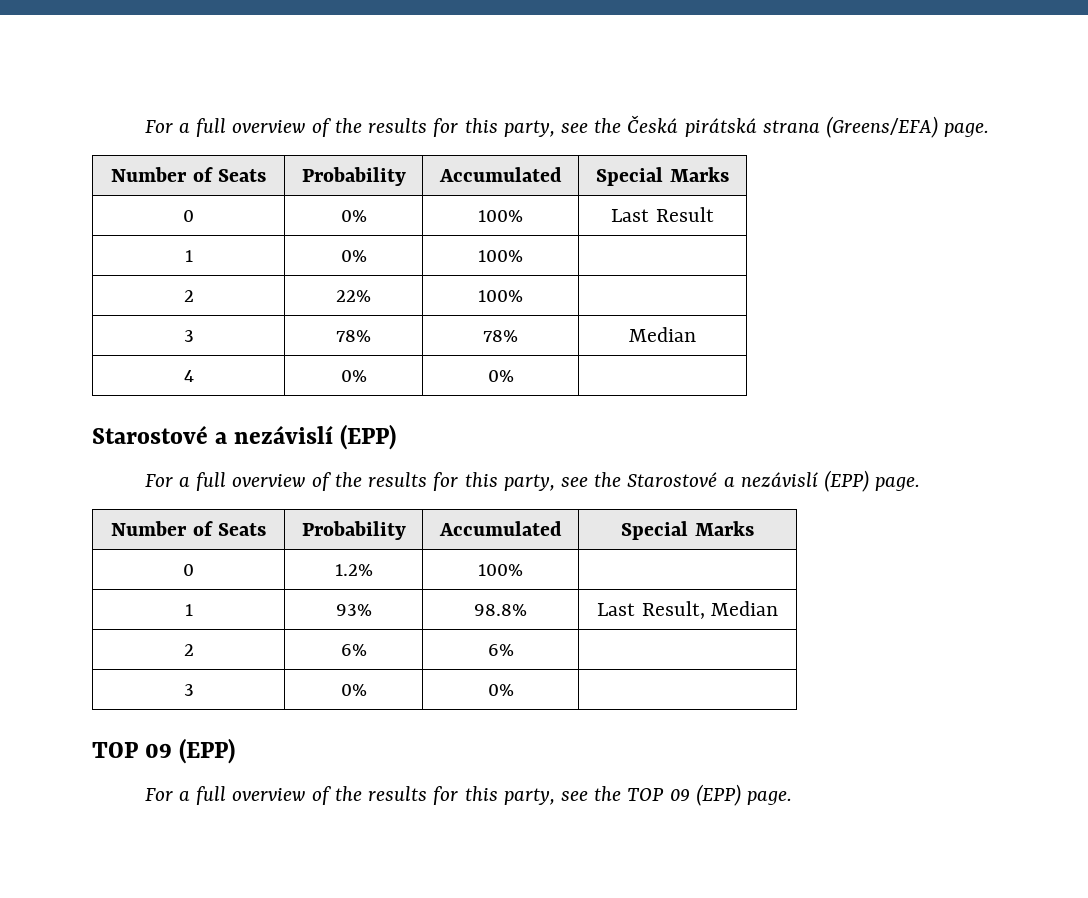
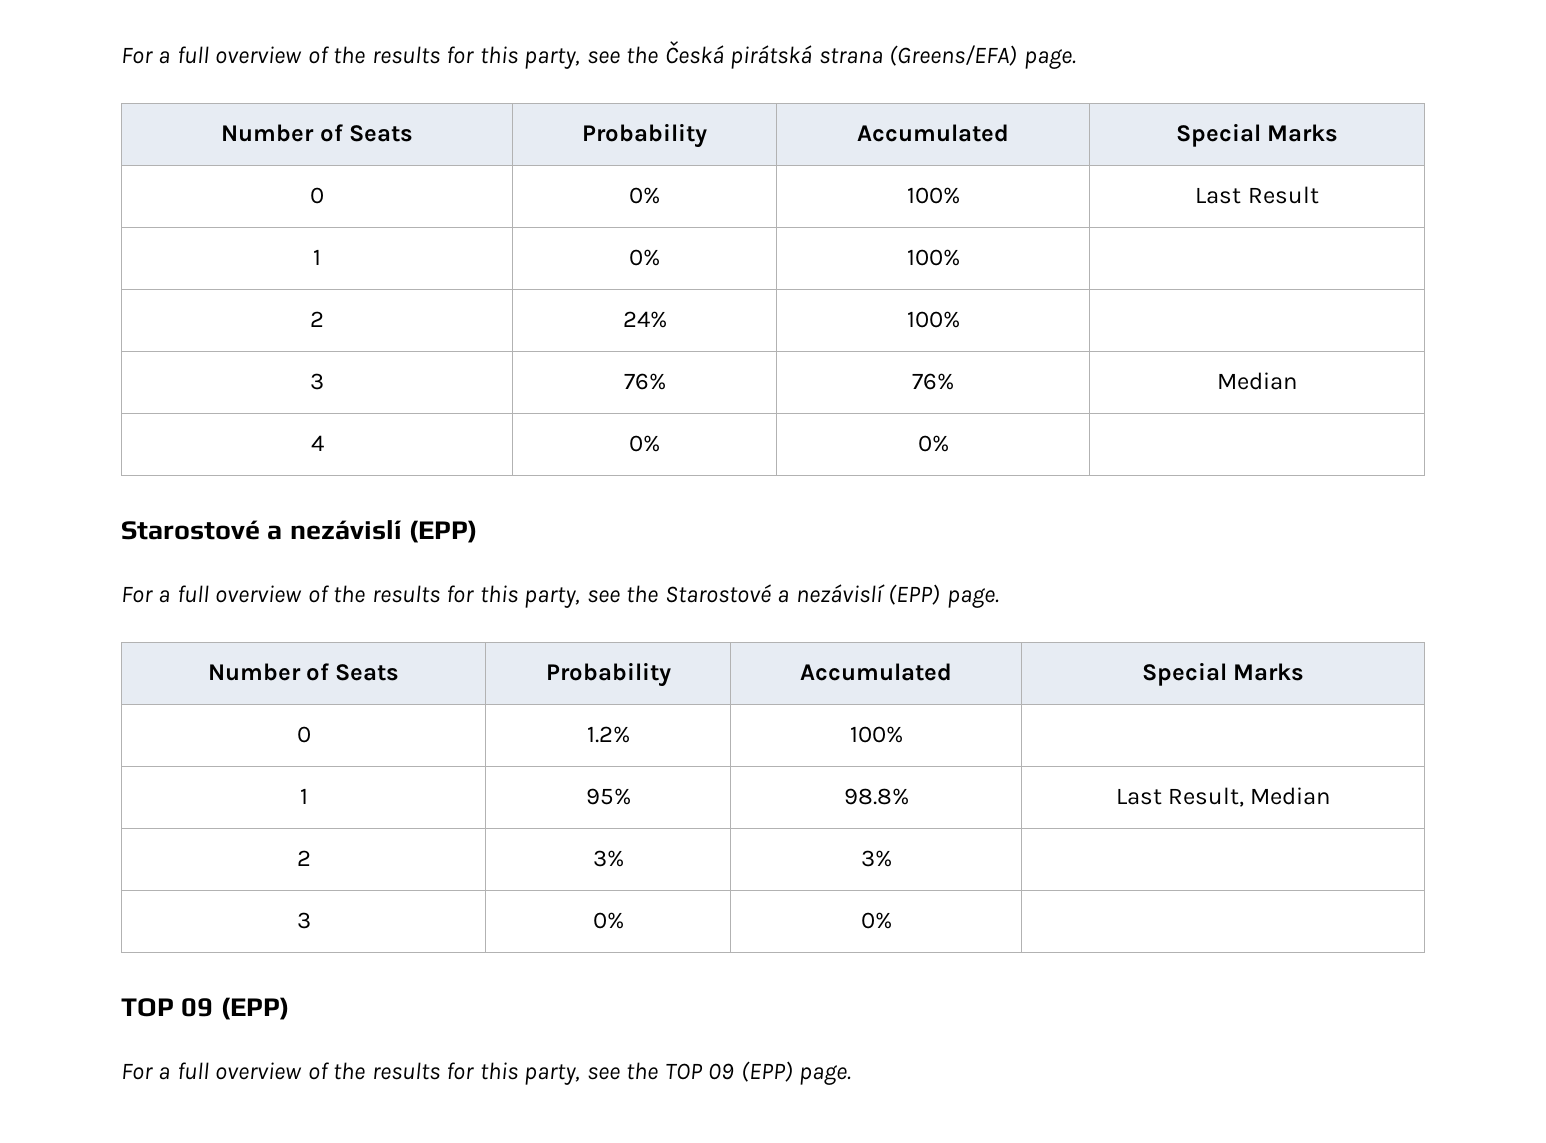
[336,290,371,302] 22% -> [622,311,667,328] 24%
[336,330,371,342] [483,330,518,342] 78% | 78% -> [623,373,666,390] [912,373,954,390] 76% | 76%
[335,604,372,616] 93% -> [585,788,631,805] 95%
[340,644,367,656] [487,644,514,656] 6% | 6% -> [592,850,624,867] [860,850,892,867] 3% | 3%

